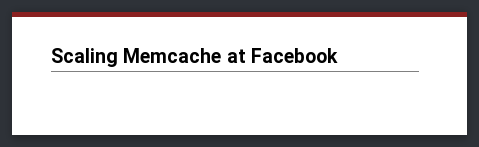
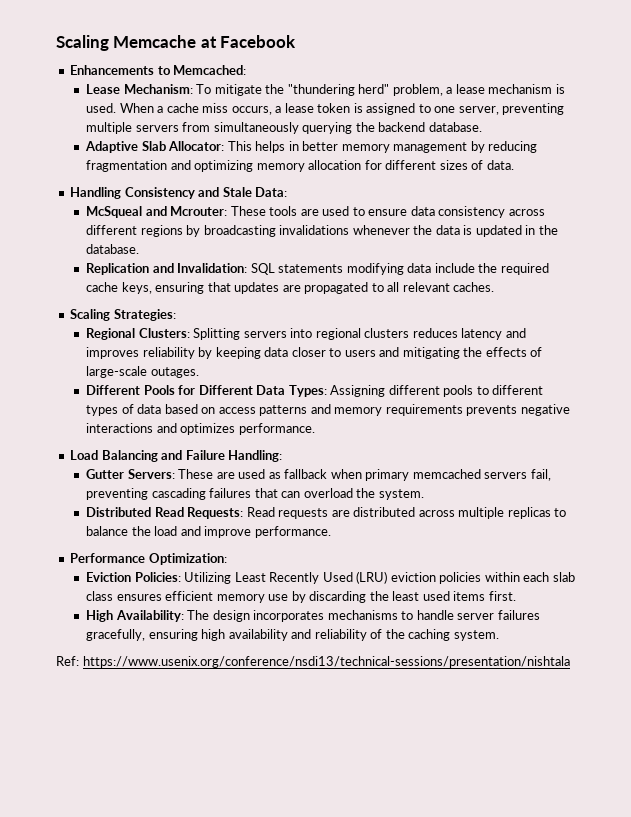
(338, 55) none -> [70,65,247,75] [86,84,565,96] [86,103,565,115] [86,122,482,134] [85,141,538,153] [86,160,514,172] [70,187,288,199] [86,206,545,218] [86,225,558,237] [86,244,140,254] [86,263,549,275] [86,282,495,294] [70,309,176,321] [86,328,526,340] [86,347,543,359] [86,366,199,378] [86,385,544,397] [86,404,570,416] [86,423,315,435] [70,450,283,462] [86,469,551,481] [86,488,424,500] [86,507,567,519] [86,526,331,538] [70,553,227,565] [86,571,575,584] [86,591,516,603] [86,610,540,622] [86,629,499,641] [56,656,570,668] // Enhancements to Memcached: // Lease Mechanism: To mitigate the "thundering herd" problem, a lease mechanism is used. When a cache miss occurs, a lease token is assigned to one server, preventing multiple servers from simultaneously querying the backend database. // Adaptive Slab Allocator: This helps in better memory management by reducing fragmentation and optimizing memory allocation for different sizes of data. // Handling Consistency and Stale Data: // McSqueal and Mcrouter: These tools are used to ensure data consistency across different regions by broadcasting invalidations whenever the data is updated in the database. // Replication and Invalidation: SQL statements modifying data include the required cache keys, ensuring that updates are propagated to all relevant caches. // Scaling Strategies: // Regional Clusters: Splitting servers into regional clusters reduces latency and improves reliability by keeping data closer to users and mitigating the effects of large-scale outages. // Different Pools for Different Data Types: Assigning different pools to different types of data based on access patterns and memory requirements prevents negative interactions and optimizes performance. // Load Balancing and Failure Handling: // Gutter Servers: These are used as fallback when primary memcached servers fail, preventing cascading failures that can overload the system. // Distributed Read Requests: Read requests are distributed across multiple replicas to balance the load and improve performance. // Performance Optimization: // Eviction Policies: Utilizing Least Recently Used (LRU) eviction policies within each slab class ensures efficient memory use by discarding the least used items first. // High Availability: The design incorporates mechanisms to handle server failures gracefully, ensuring high availability and reliability of the caching system. // Ref: https://www.usenix.org/conference/nsdi13/technical-sessions/presentation/nishtala

